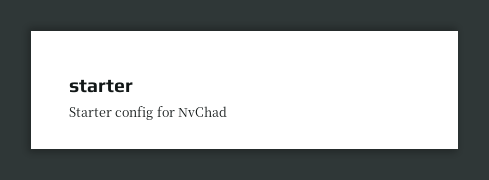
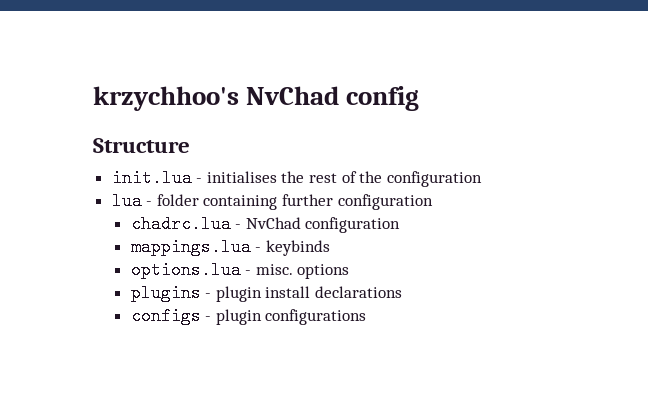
[69,79,133,93] [69,106,228,120] starter // Starter config for NvChad -> [93,86,420,111] [93,138,190,153] [111,169,482,187] [111,192,433,210] [130,215,401,233] [130,238,330,256] [130,261,350,279] [130,284,402,302] [130,307,367,325] krzychhoo's NvChad config // Structure // init.lua - initialises the rest of the configuration // lua - folder containing further configuration // chadrc.lua - NvChad configuration // mappings.lua - keybinds // options.lua - misc. options // plugins - plugin install declarations // configs - plugin configurations

